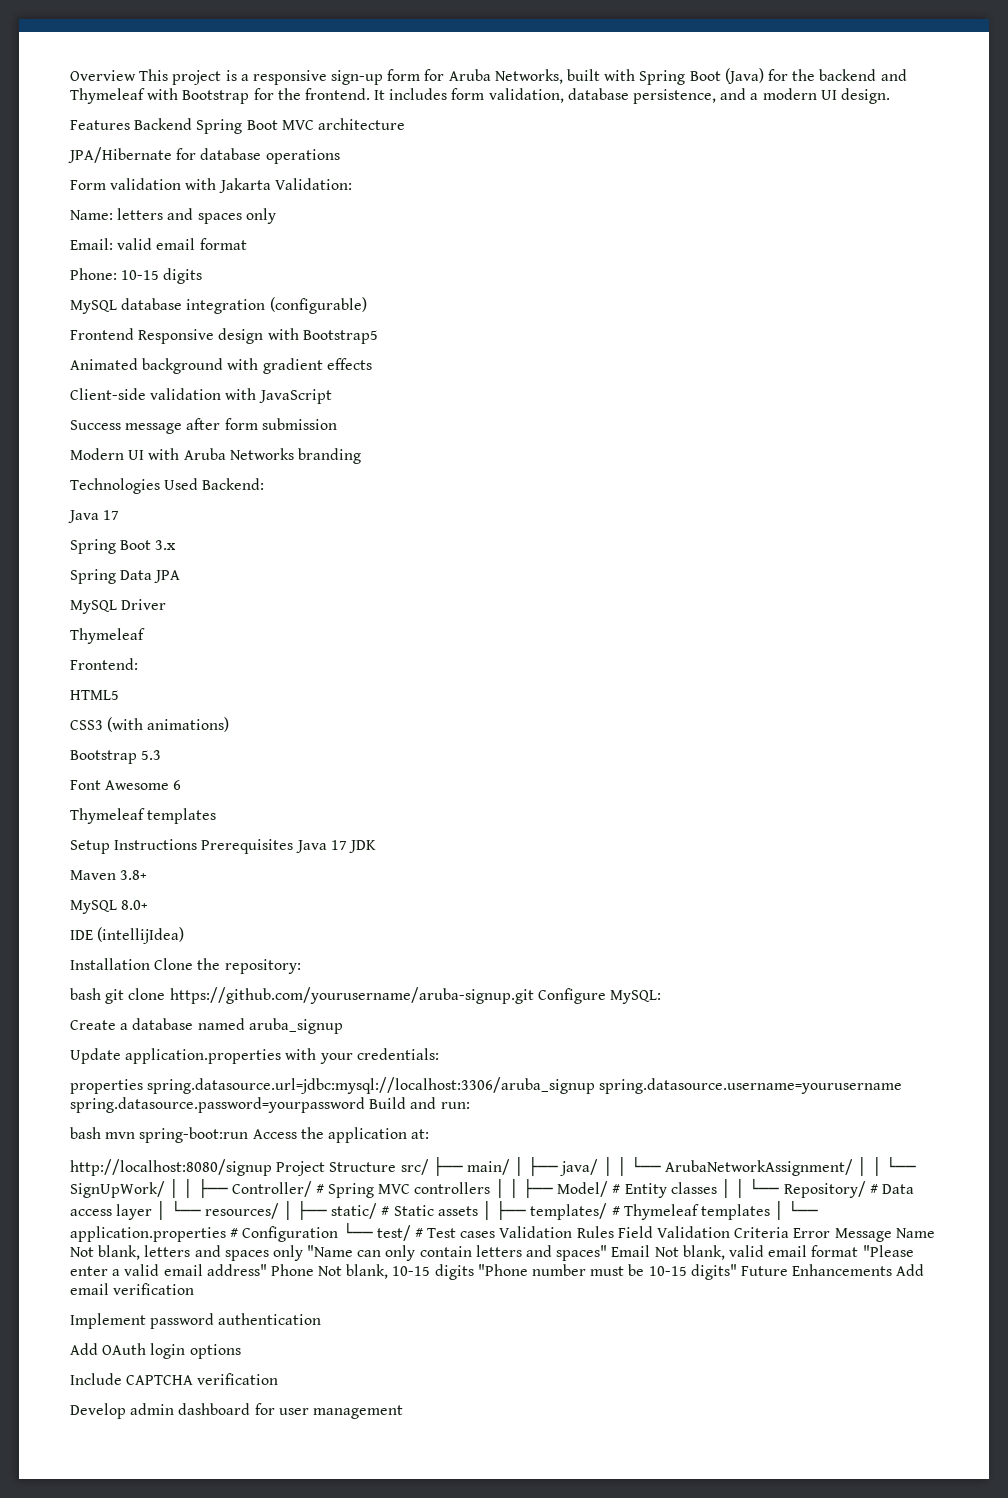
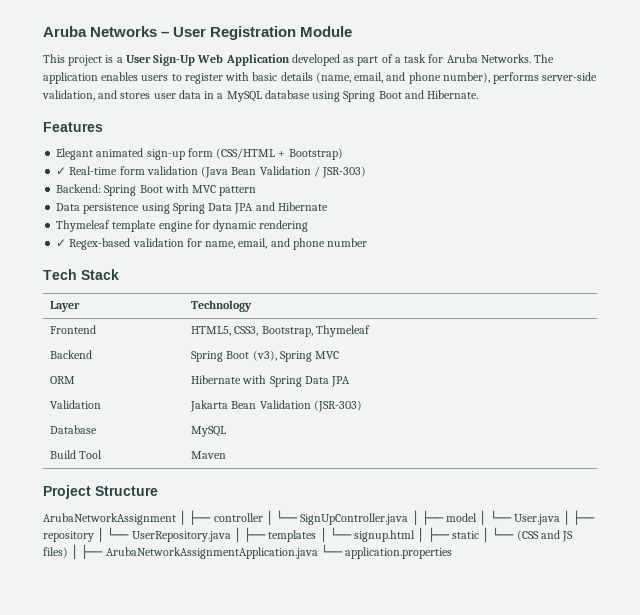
[70,68,907,85] [70,88,890,104] [70,118,405,134] [68,147,340,164] [70,178,352,193] [70,208,276,224] [70,238,247,250] [70,268,203,284] [70,297,367,314] [70,328,378,344] [70,358,372,374] [70,388,332,404] [70,418,337,434] [70,448,361,464] [70,478,265,494] [68,510,120,523] [70,539,177,554] [70,569,181,584] [70,599,167,614] [70,628,145,644] [70,658,138,670] [70,690,119,700] [70,717,230,732] [70,750,162,764] [70,780,182,790] [70,808,217,824] [70,839,376,854] [70,870,148,880] [70,900,149,914] [70,927,185,944] [70,958,301,974] [70,987,661,1004] [70,1018,343,1034] [70,1048,439,1064] [70,1077,903,1094] [70,1097,470,1113] [70,1127,430,1143] [70,1156,916,1176] [70,1178,914,1198] [70,1200,819,1220] [70,1222,935,1242] [70,1245,914,1261] [70,1264,925,1280] [70,1283,195,1295] [70,1313,322,1329] [70,1343,241,1359] [70,1373,279,1385] [70,1403,403,1419] Overview This project is a responsive sign-up form for Aruba Networks, built with Spring Boot (Java) for the backend and Thymeleaf with Bootstrap for the frontend. It includes form validation, database persistence, and a modern UI design. // Features Backend Spring Boot MVC architecture // JPA/Hibernate for database operations // Form validation with Jakarta Validation: // Name: letters and spaces only // Email: valid email format // Phone: 10-15 digits // MySQL database integration (configurable) // Frontend Responsive design with Bootstrap5 // Animated background with gradient effects // Client-side validation with JavaScript // Success message after form submission // Modern UI with Aruba Networks branding // Technologies Used Backend: // Java 17 // Spring Boot 3.x // Spring Data JPA // MySQL Driver // Thymeleaf // Frontend: // HTML5 // CSS3 (with animations) // Bootstrap 5.3 // Font Awesome 6 // Thymeleaf templates // Setup Instructions Prerequisites Java 17 JDK // Maven 3.8+ // MySQL 8.0+ // IDE (intellijIdea) // Installation Clone the repository: // bash git clone https://github.com/yourusername/aruba-signup.git Configure MySQL: // Create a database named aruba_signup // Update application.properties with your credentials: // properties spring.datasource.url=jdbc:mysql://localhost:3306/aruba_signup spring.datasource.username=yourusername spring.datasource.password=yourpassword Build and run: // bash mvn spring-boot:run Access the application at: // http://localhost:8080/signup Project Structure src/ ├── main/ │ ├── java/ │ │ └── ArubaNetworkAssignment/ │ │ └── SignUpWork/ │ │ ├── Controller/ # Spring MVC controllers │ │ ├── Model/ # Entity classes │ │ └── Repository/ # Data access layer │ └── resources/ │ ├── static/ # Static assets │ ├── templates/ # Thymeleaf templates │ └── application.properties # Configuration └── test/ # Test cases Validation Rules Field Validation Criteria Error Message Name Not blank, letters and spaces only "Name can only contain letters and spaces" Email Not blank, valid email format "Please enter a valid email address" Phone Not blank, 10-15 digits "Phone number must be 10-15 digits" Future Enhancements Add email verification // Implement password authentication // Add OAuth login options // Include CAPTCHA verification // Develop admin dashboard for user management -> [43,26,353,40] [43,54,555,66] [43,72,598,84] [42,90,479,102] [43,122,103,132] [56,148,343,160] [56,166,367,178] [56,184,257,196] [56,202,328,214] [56,220,309,232] [56,238,368,250] [43,269,119,280] [50,301,81,312] [191,300,253,312] [50,325,97,334] [191,325,370,337] [50,350,93,359] [191,350,340,362] [50,376,76,384] [191,375,351,387] [50,400,102,409] [190,400,362,412] [50,425,98,434] [191,426,227,437] [50,450,103,459] [191,451,227,459] [43,485,158,499] [43,510,596,525] [43,527,574,542] [43,544,453,559] Aruba Networks – User Registration Module // This project is a User Sign-Up Web Application developed as part of a task for Aruba Networks. The application enables users to register with basic details (name, email, and phone number), performs server-side validation, and stores user data in a MySQL database using Spring Boot and Hibernate. // Features // Elegant animated sign-up form (CSS/HTML + Bootstrap) // ✓ Real-time form validation (Java Bean Validation / JSR-303) // Backend: Spring Boot with MVC pattern // Data persistence using Spring Data JPA and Hibernate // Thymeleaf template engine for dynamic rendering // ✓ Regex-based validation for name, email, and phone number // Tech Stack // Layer | Technology // Frontend | HTML5, CSS3, Bootstrap, Thymeleaf // Backend | Spring Boot (v3), Spring MVC // ORM | Hibernate with Spring Data JPA // Validation | Jakarta Bean Validation (JSR-303) // Database | MySQL // Build Tool | Maven // Project Structure // ArubaNetworkAssignment │ ├── controller │ └── SignUpController.java │ ├── model │ └── User.java │ ├── repository │ └── UserRepository.java │ ├── templates │ └── signup.html │ ├── static │ └── (CSS and JS files) │ ├── ArubaNetworkAssignmentApplication.java └── application.properties

